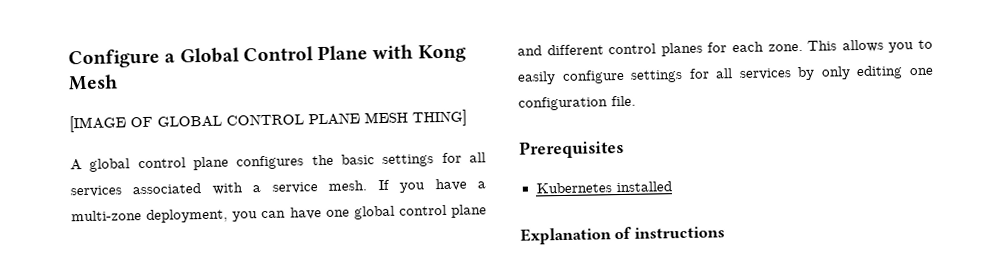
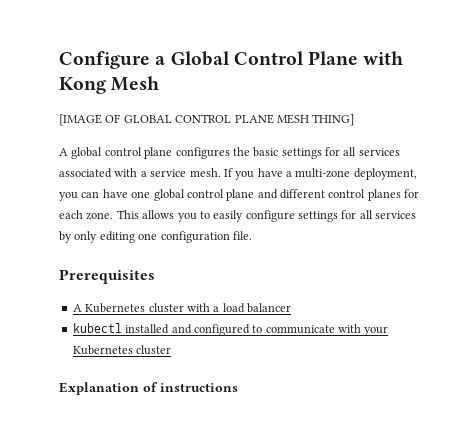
[535,181,672,194] Kubernetes installed -> [72,303,291,313] [72,323,389,336] [72,345,172,355] A Kubernetes cluster with a load balancer // kubectl installed and configured to communicate with your Kubernetes cluster

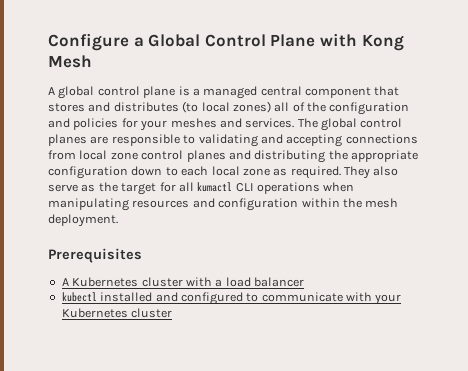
[59,114,355,126] [59,147,400,159] [59,168,417,180] [59,189,420,201] [59,210,417,222] [59,231,252,243] [IMAGE OF GLOBAL CONTROL PLANE MESH THING] // A global control plane configures the basic settings for all services associated with a service mesh. If you have a multi-zone deployment, you can have one global control plane and different control planes for each zone. This allows you to easily configure settings for all services by only editing one configuration file. -> [48,86,400,99] [48,101,410,115] [48,118,403,131] [48,134,418,147] [48,150,418,163] [48,166,399,179] [48,182,355,195] [48,198,399,211] [48,214,118,227] A global control plane is a managed central component that stores and distributes (to local zones) all of the configuration and policies for your meshes and services. The global control planes are responsible to validating and accepting connections from local zone control planes and distributing the appropriate configuration down to each local zone as required. They also serve as the target for all kumactl CLI operations when manipulating resources and configuration within the mesh deployment.
[59,382,238,395] // Explanation of instructions -> (173, 313) none

